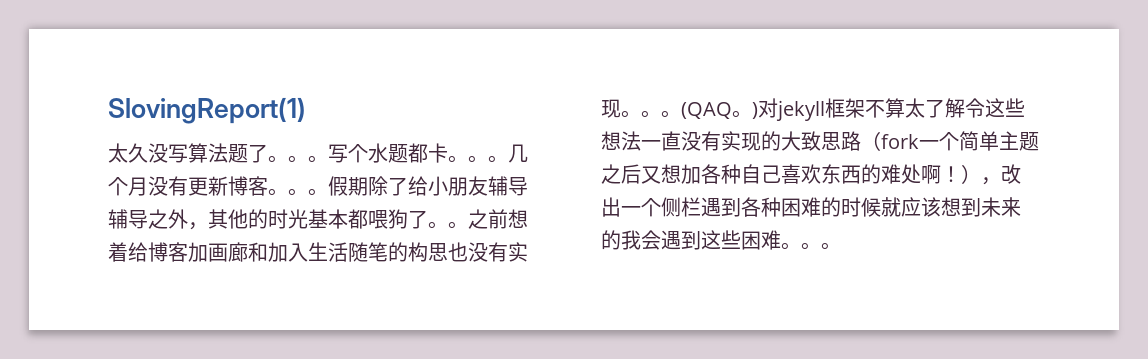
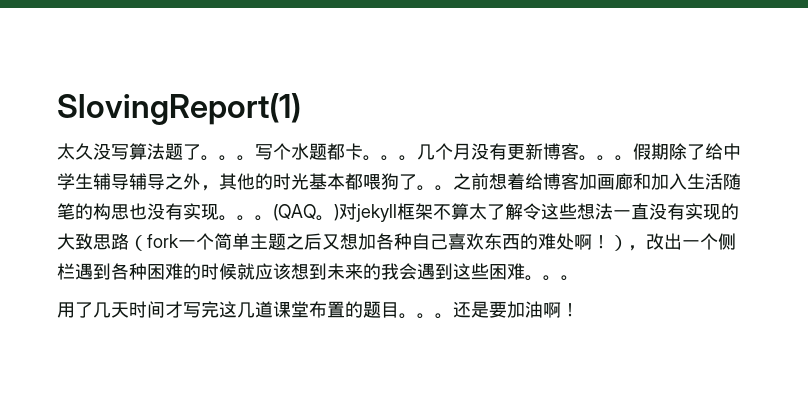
[428,176,488,196] 小朋友 -> [723,143,741,160] [57,173,93,190] 中学生
(841, 246) none -> [57,301,579,319] // 用了几天时间才写完这几道课堂布置的题目。。。还是要加油啊！

